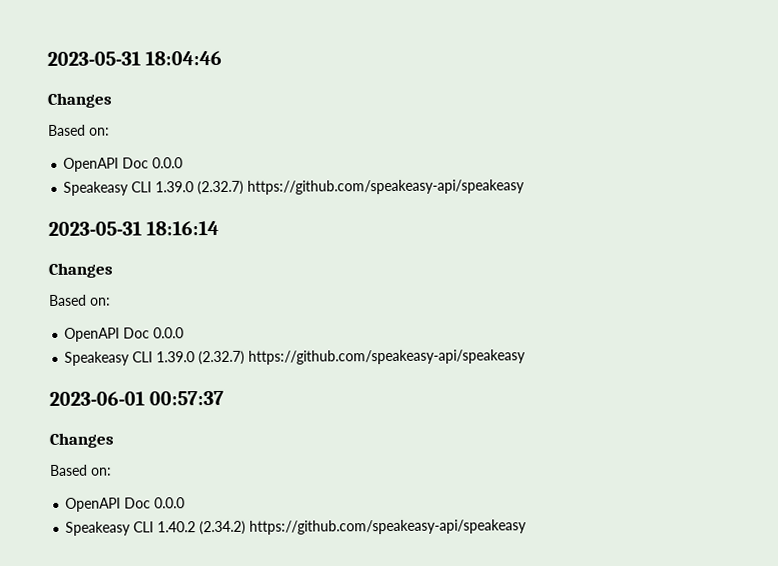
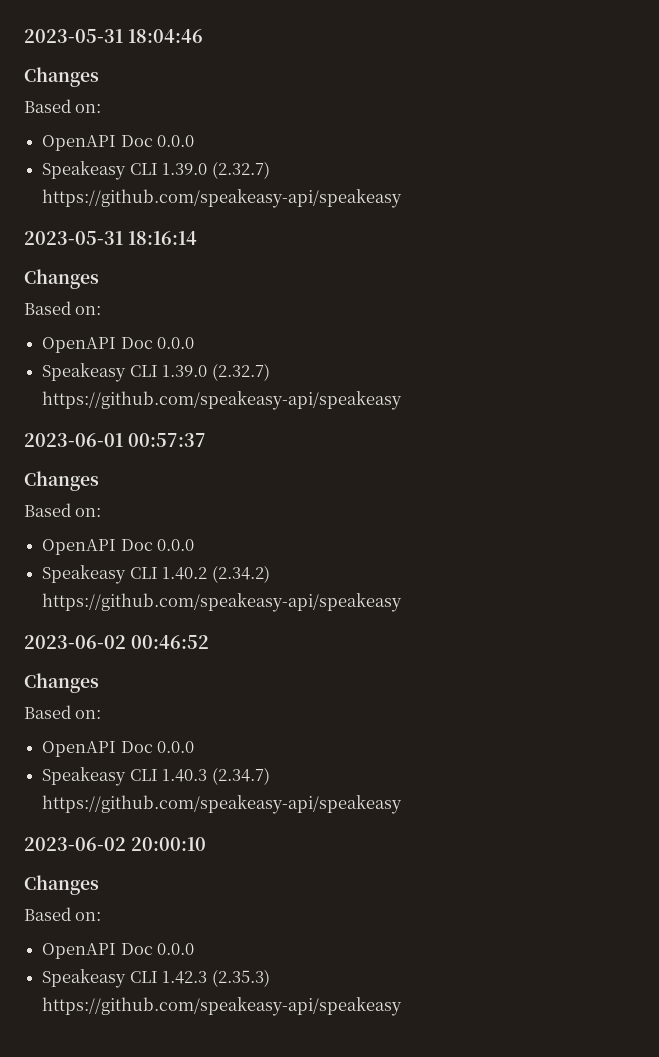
(528, 527) none -> [24,635,209,649] [24,673,99,693] [24,705,102,719] [42,741,195,757] [42,767,270,786] [42,795,403,814] [24,837,206,851] [24,875,99,895] [24,907,102,921] [42,943,195,959] [42,969,270,988] [42,997,403,1016] // 2023-06-02 00:46:52 // Changes // Based on: // OpenAPI Doc 0.0.0 // Speakeasy CLI 1.40.3 (2.34.7) https://github.com/speakeasy-api/speakeasy // 2023-06-02 20:00:10 // Changes // Based on: // OpenAPI Doc 0.0.0 // Speakeasy CLI 1.42.3 (2.35.3) https://github.com/speakeasy-api/speakeasy

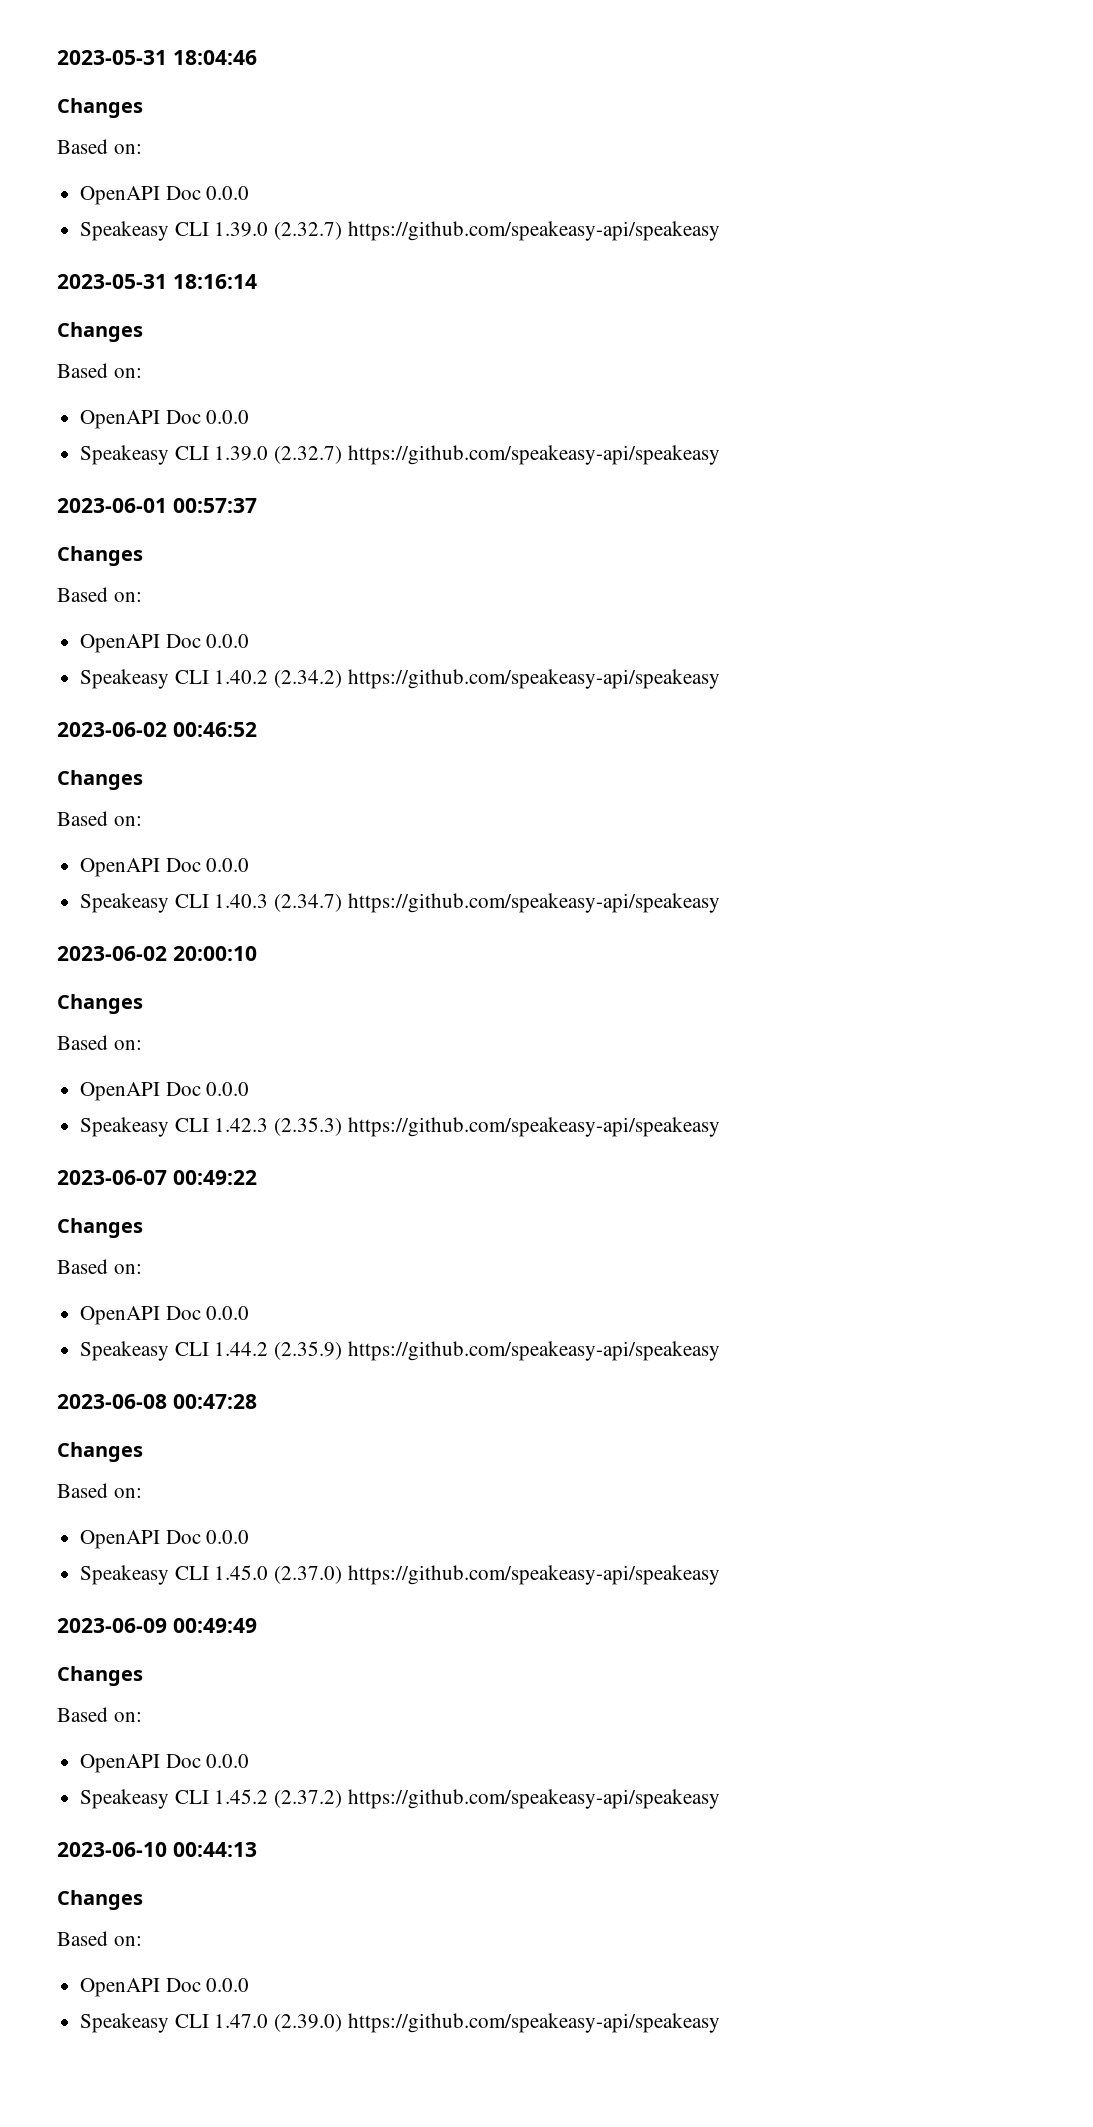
(403, 1006) none -> [57,1170,257,1185] [57,1218,143,1238] [57,1259,142,1274] [80,1306,250,1325] [80,1341,720,1361] [57,1394,257,1409] [57,1442,143,1462] [57,1483,142,1498] [80,1530,250,1549] [80,1565,720,1585] [57,1618,257,1633] [57,1666,143,1686] [57,1707,142,1722] [80,1754,250,1773] [80,1789,720,1809] [57,1842,257,1857] [57,1890,143,1910] [57,1931,142,1946] [80,1978,250,1997] [80,2013,720,2033] // 2023-06-07 00:49:22 // Changes // Based on: // OpenAPI Doc 0.0.0 // Speakeasy CLI 1.44.2 (2.35.9) https://github.com/speakeasy-api/speakeasy // 2023-06-08 00:47:28 // Changes // Based on: // OpenAPI Doc 0.0.0 // Speakeasy CLI 1.45.0 (2.37.0) https://github.com/speakeasy-api/speakeasy // 2023-06-09 00:49:49 // Changes // Based on: // OpenAPI Doc 0.0.0 // Speakeasy CLI 1.45.2 (2.37.2) https://github.com/speakeasy-api/speakeasy // 2023-06-10 00:44:13 // Changes // Based on: // OpenAPI Doc 0.0.0 // Speakeasy CLI 1.47.0 (2.39.0) https://github.com/speakeasy-api/speakeasy

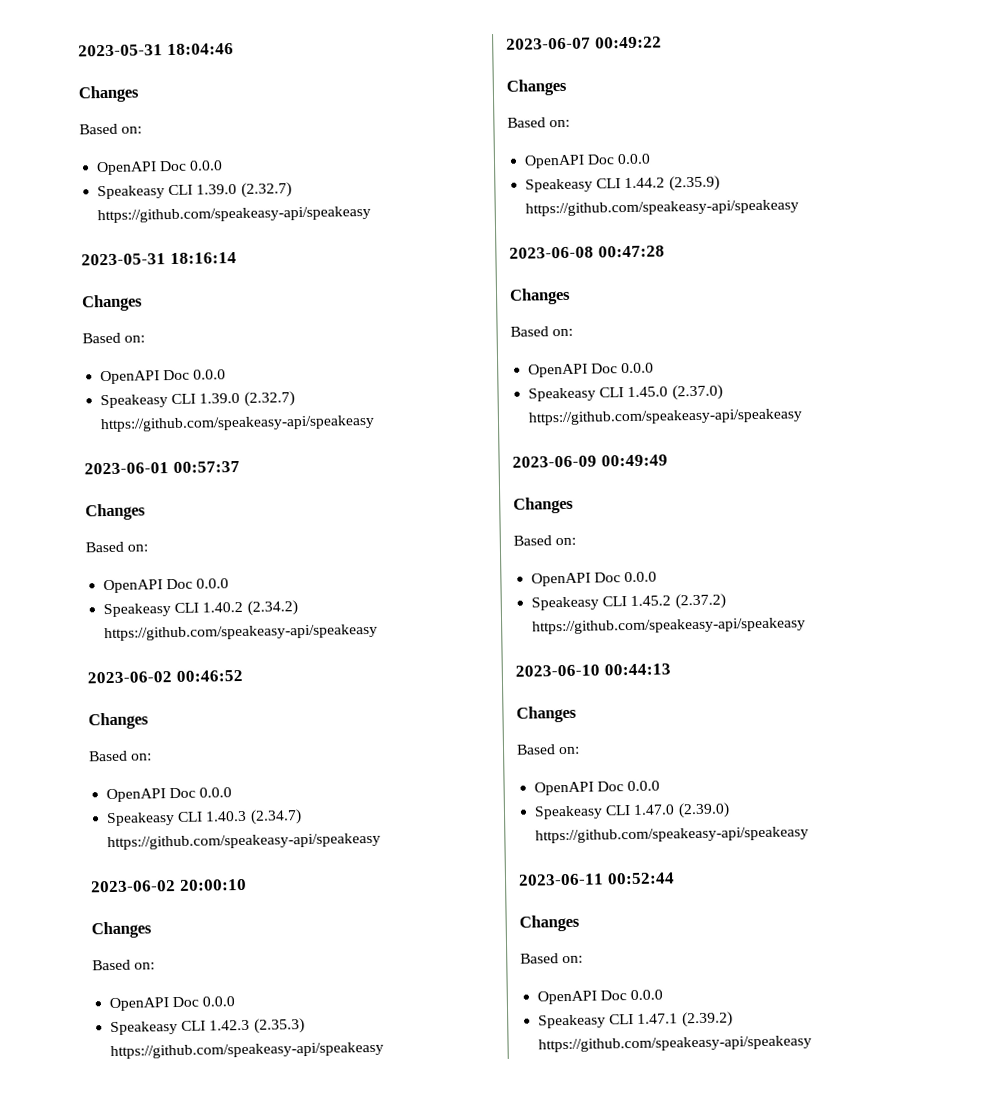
(720, 2023) none -> [518,872,675,886] [519,914,580,932] [520,953,584,964] [537,989,664,1005] [538,1011,733,1029] [538,1035,813,1053] // 2023-06-11 00:52:44 // Changes // Based on: // OpenAPI Doc 0.0.0 // Speakeasy CLI 1.47.1 (2.39.2) https://github.com/speakeasy-api/speakeasy

